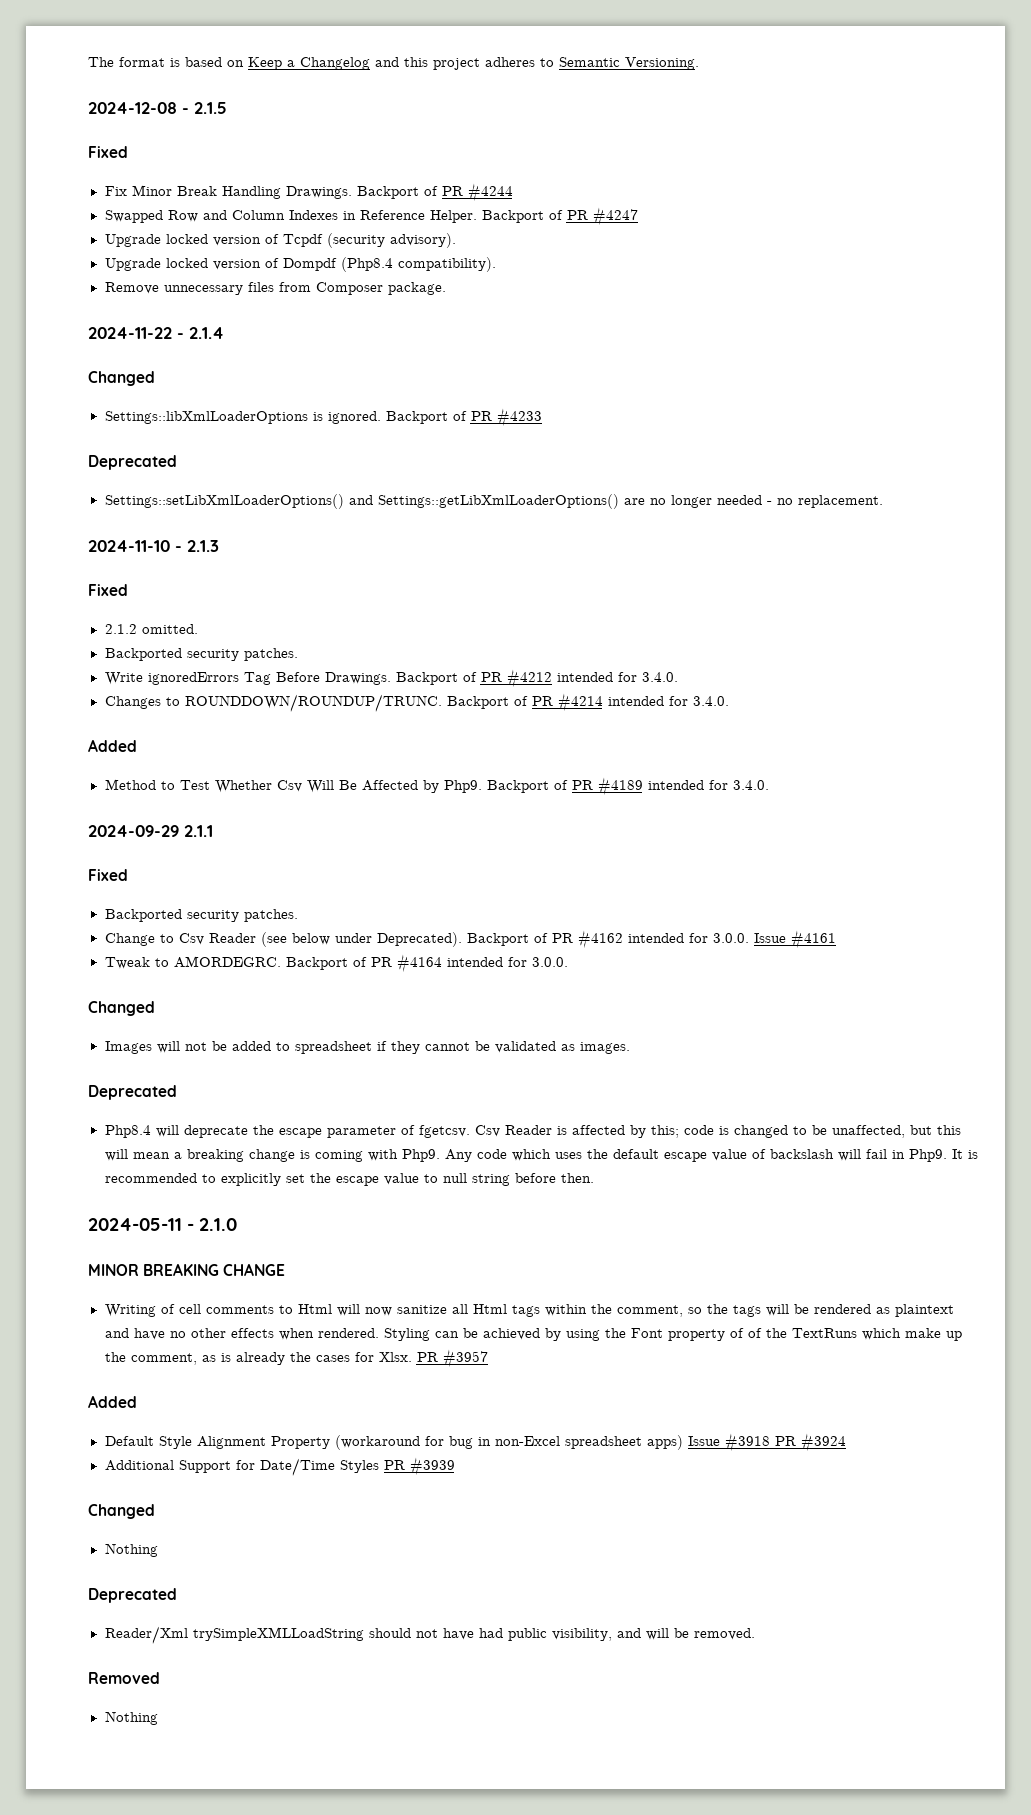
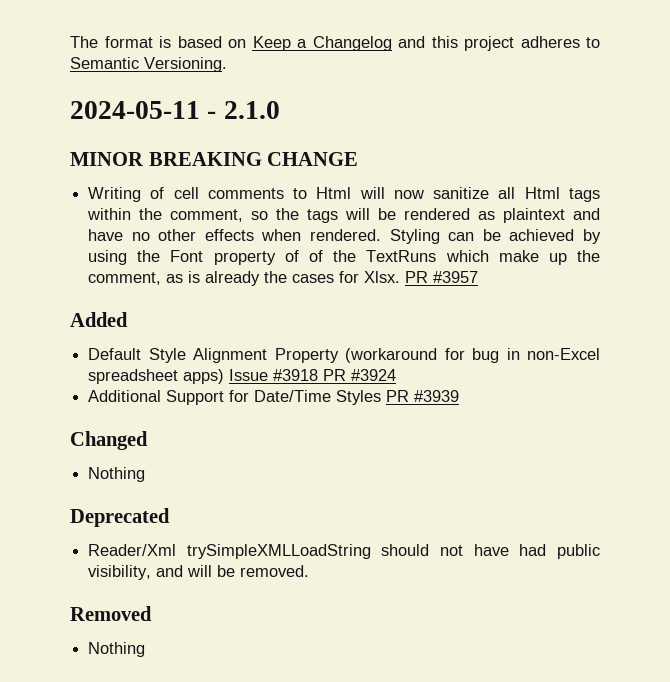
[88,102,227,114] [88,146,128,158] [104,183,513,202] [104,207,638,226] [104,233,456,248] [104,257,496,272] [104,282,446,295] [88,327,224,339] [88,371,155,386] [104,408,542,427] [88,455,177,470] [104,494,883,509] [88,540,219,552] [88,584,128,596] [104,624,198,634] [104,648,298,661] [104,669,678,688] [104,693,729,712] [88,739,137,752] [104,777,769,796] [88,825,213,837] [88,869,128,881] [104,909,298,922] [104,930,836,949] [104,954,568,973] [88,1001,155,1016] [104,1041,630,1054] [88,1085,177,1100] [104,1125,961,1138] [104,1149,978,1162] [104,1173,594,1186] // 2024-12-08 - 2.1.5 // Fixed // Fix Minor Break Handling Drawings. Backport of PR #4244 // Swapped Row and Column Indexes in Reference Helper. Backport of PR #4247 // Upgrade locked version of Tcpdf (security advisory). // Upgrade locked version of Dompdf (Php8.4 compatibility). // Remove unnecessary files from Composer package. // 2024-11-22 - 2.1.4 // Changed // Settings::libXmlLoaderOptions is ignored. Backport of PR #4233 // Deprecated // Settings::setLibXmlLoaderOptions() and Settings::getLibXmlLoaderOptions() are no longer needed - no replacement. // 2024-11-10 - 2.1.3 // Fixed // 2.1.2 omitted. // Backported security patches. // Write ignoredErrors Tag Before Drawings. Backport of PR #4212 intended for 3.4.0. // Changes to ROUNDDOWN/ROUNDUP/TRUNC. Backport of PR #4214 intended for 3.4.0. // Added // Method to Test Whether Csv Will Be Affected by Php9. Backport of PR #4189 intended for 3.4.0. // 2024-09-29 2.1.1 // Fixed // Backported security patches. // Change to Csv Reader (see below under Deprecated). Backport of PR #4162 intended for 3.0.0. Issue #4161 // Tweak to AMORDEGRC. Backport of PR #4164 intended for 3.0.0. // Changed // Images will not be added to spreadsheet if they cannot be validated as images. // Deprecated // Php8.4 will deprecate the escape parameter of fgetcsv. Csv Reader is affected by this; code is changed to be unaffected, but this will mean a breaking change is coming with Php9. Any code which uses the default escape value of backslash will fail in Php9. It is recommended to explicitly set the escape value to null string before then. -> (227, 64) none

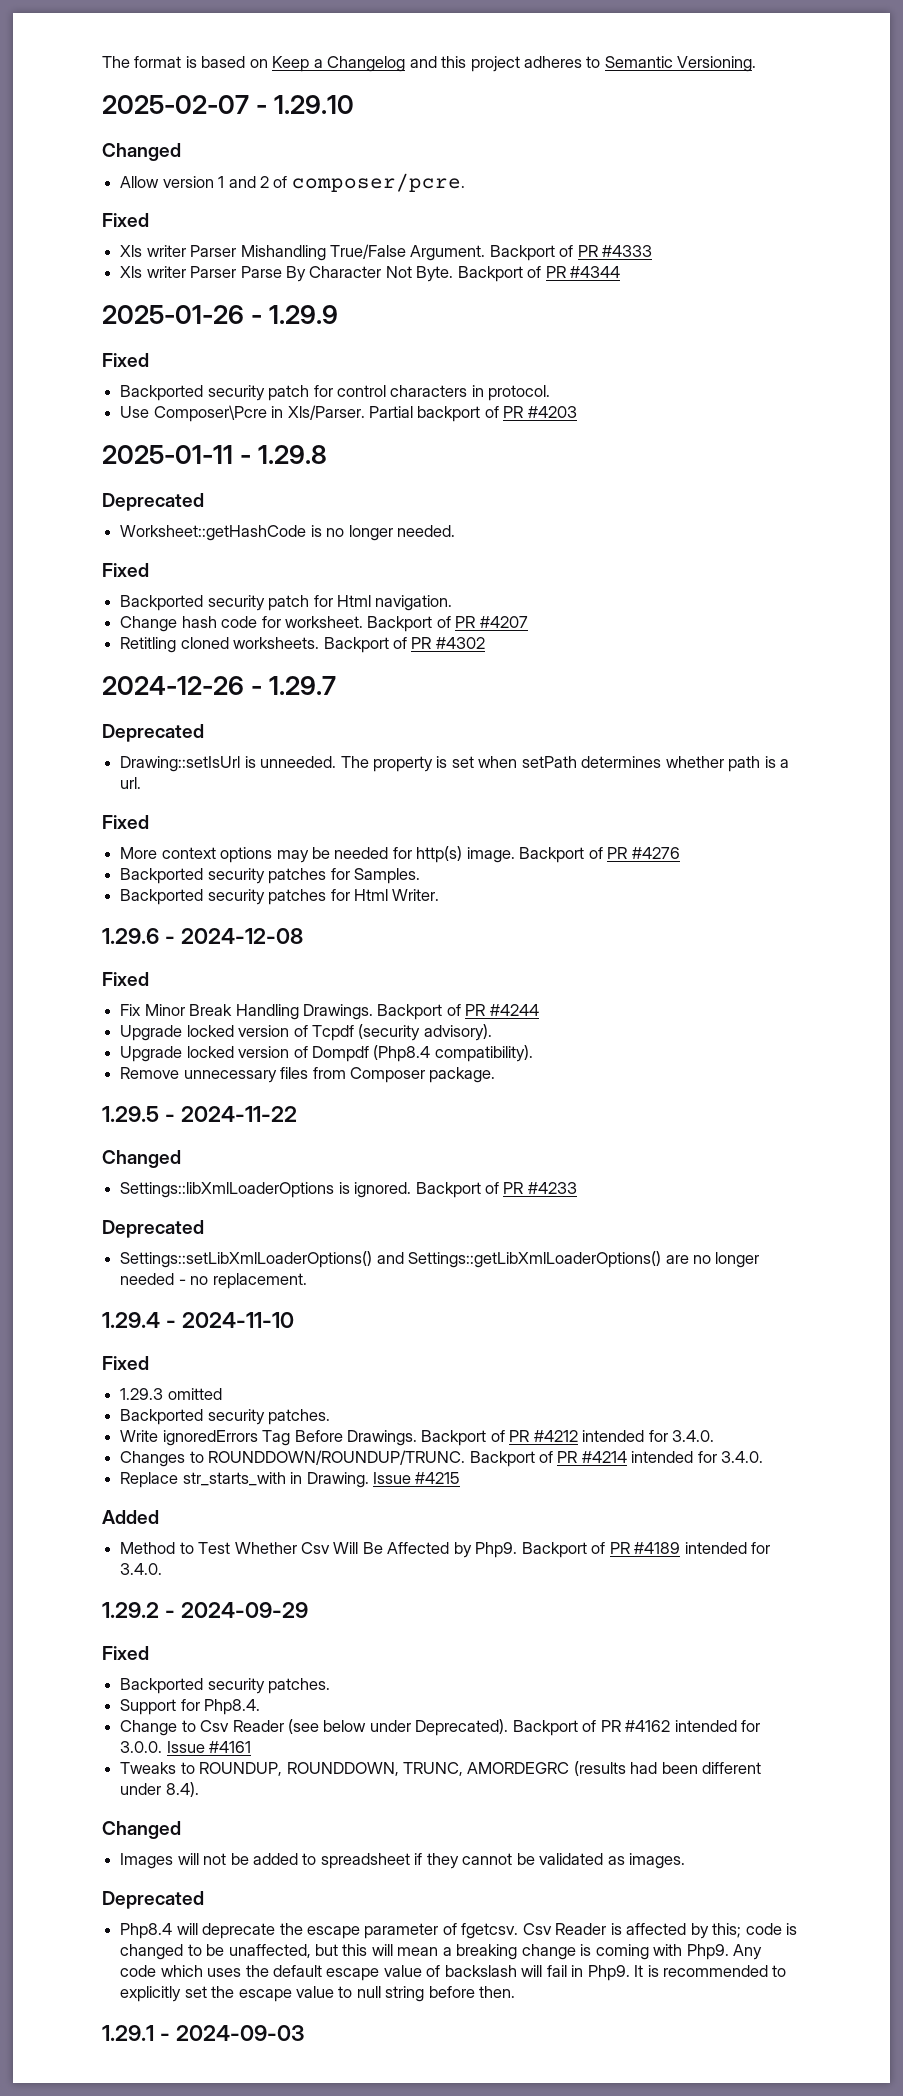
[70,101,280,119] [70,152,359,166] [88,187,600,202] [87,208,601,223] [88,229,601,244] [88,250,601,265] [88,271,479,286] [70,312,128,327] [88,348,600,363] [88,369,397,384] [88,390,460,405] [70,431,148,450] [88,467,146,482] [70,508,170,527] [88,544,600,559] [88,565,310,580] [70,606,152,621] [88,642,146,657] 2024-05-11 - 2.1.0 // MINOR BREAKING CHANGE // Writing of cell comments to Html will now sanitize all Html tags within the comment, so the tags will be rendered as plaintext and have no other effects when rendered. Styling can be achieved by using the Font property of of the TextRuns which make up the comment, as is already the cases for Xlsx. PR #3957 // Added // Default Style Alignment Property (workaround for bug in non-Excel spreadsheet apps) Issue #3918 PR #3924 // Additional Support for Date/Time Styles PR #3939 // Changed // Nothing // Deprecated // Reader/Xml trySimpleXMLLoadString should not have had public visibility, and will be removed. // Removed // Nothing -> [102,95,355,114] [102,143,181,161] [120,173,465,192] [102,213,149,227] [120,244,653,261] [120,266,621,282] [102,305,339,324] [102,353,149,367] [120,385,551,401] [120,405,577,422] [102,445,328,464] [102,493,204,511] [120,525,455,541] [102,563,149,577] [120,595,453,611] [120,616,528,632] [120,637,485,653] [102,676,337,695] [102,724,204,742] [120,756,790,772] [120,777,142,789] [102,815,149,829] [120,846,680,863] [120,868,420,884] [120,889,440,905] [102,928,303,944] [102,972,149,986] [120,1004,539,1020] [120,1024,492,1041] [120,1045,533,1062] [120,1067,496,1083] [102,1106,297,1122] [102,1150,181,1168] [120,1182,577,1198] [102,1220,204,1238] [120,1251,760,1268] [120,1273,307,1289] [102,1312,294,1328] [102,1356,149,1370] [120,1388,222,1400] [120,1409,331,1425] [120,1430,715,1446] [120,1450,764,1467] [120,1472,461,1488] [102,1510,159,1524] [120,1542,770,1558] [120,1563,163,1575] [102,1602,308,1618] [102,1646,149,1660] [120,1678,331,1694] [120,1699,261,1715] [120,1719,761,1736] [120,1741,252,1753] [120,1761,762,1776] [120,1782,199,1797] [102,1821,181,1839] [120,1853,686,1869] [102,1891,204,1909] [120,1923,797,1939] [120,1944,762,1960] [120,1965,787,1981] [120,1986,516,2002] [102,2025,304,2041] 2025-02-07 - 1.29.10 // Changed // Allow version 1 and 2 of composer/pcre. // Fixed // Xls writer Parser Mishandling True/False Argument. Backport of PR #4333 // Xls writer Parser Parse By Character Not Byte. Backport of PR #4344 // 2025-01-26 - 1.29.9 // Fixed // Backported security patch for control characters in protocol. // Use Composer\Pcre in Xls/Parser. Partial backport of PR #4203 // 2025-01-11 - 1.29.8 // Deprecated // Worksheet::getHashCode is no longer needed. // Fixed // Backported security patch for Html navigation. // Change hash code for worksheet. Backport of PR #4207 // Retitling cloned worksheets. Backport of PR #4302 // 2024-12-26 - 1.29.7 // Deprecated // Drawing::setIsUrl is unneeded. The property is set when setPath determines whether path is a url. // Fixed // More context options may be needed for http(s) image. Backport of PR #4276 // Backported security patches for Samples. // Backported security patches for Html Writer. // 1.29.6 - 2024-12-08 // Fixed // Fix Minor Break Handling Drawings. Backport of PR #4244 // Upgrade locked version of Tcpdf (security advisory). // Upgrade locked version of Dompdf (Php8.4 compatibility). // Remove unnecessary files from Composer package. // 1.29.5 - 2024-11-22 // Changed // Settings::libXmlLoaderOptions is ignored. Backport of PR #4233 // Deprecated // Settings::setLibXmlLoaderOptions() and Settings::getLibXmlLoaderOptions() are no longer needed - no replacement. // 1.29.4 - 2024-11-10 // Fixed // 1.29.3 omitted // Backported security patches. // Write ignoredErrors Tag Before Drawings. Backport of PR #4212 intended for 3.4.0. // Changes to ROUNDDOWN/ROUNDUP/TRUNC. Backport of PR #4214 intended for 3.4.0. // Replace str_starts_with in Drawing. Issue #4215 // Added // Method to Test Whether Csv Will Be Affected by Php9. Backport of PR #4189 intended for 3.4.0. // 1.29.2 - 2024-09-29 // Fixed // Backported security patches. // Support for Php8.4. // Change to Csv Reader (see below under Deprecated). Backport of PR #4162 intended for 3.0.0. Issue #4161 // Tweaks to ROUNDUP, ROUNDDOWN, TRUNC, AMORDEGRC (results had been different under 8.4). // Changed // Images will not be added to spreadsheet if they cannot be validated as images. // Deprecated // Php8.4 will deprecate the escape parameter of fgetcsv. Csv Reader is affected by this; code is changed to be unaffected, but this will mean a breaking change is coming with Php9. Any code which uses the default escape value of backslash will fail in Php9. It is recommended to explicitly set the escape value to null string before then. // 1.29.1 - 2024-09-03

